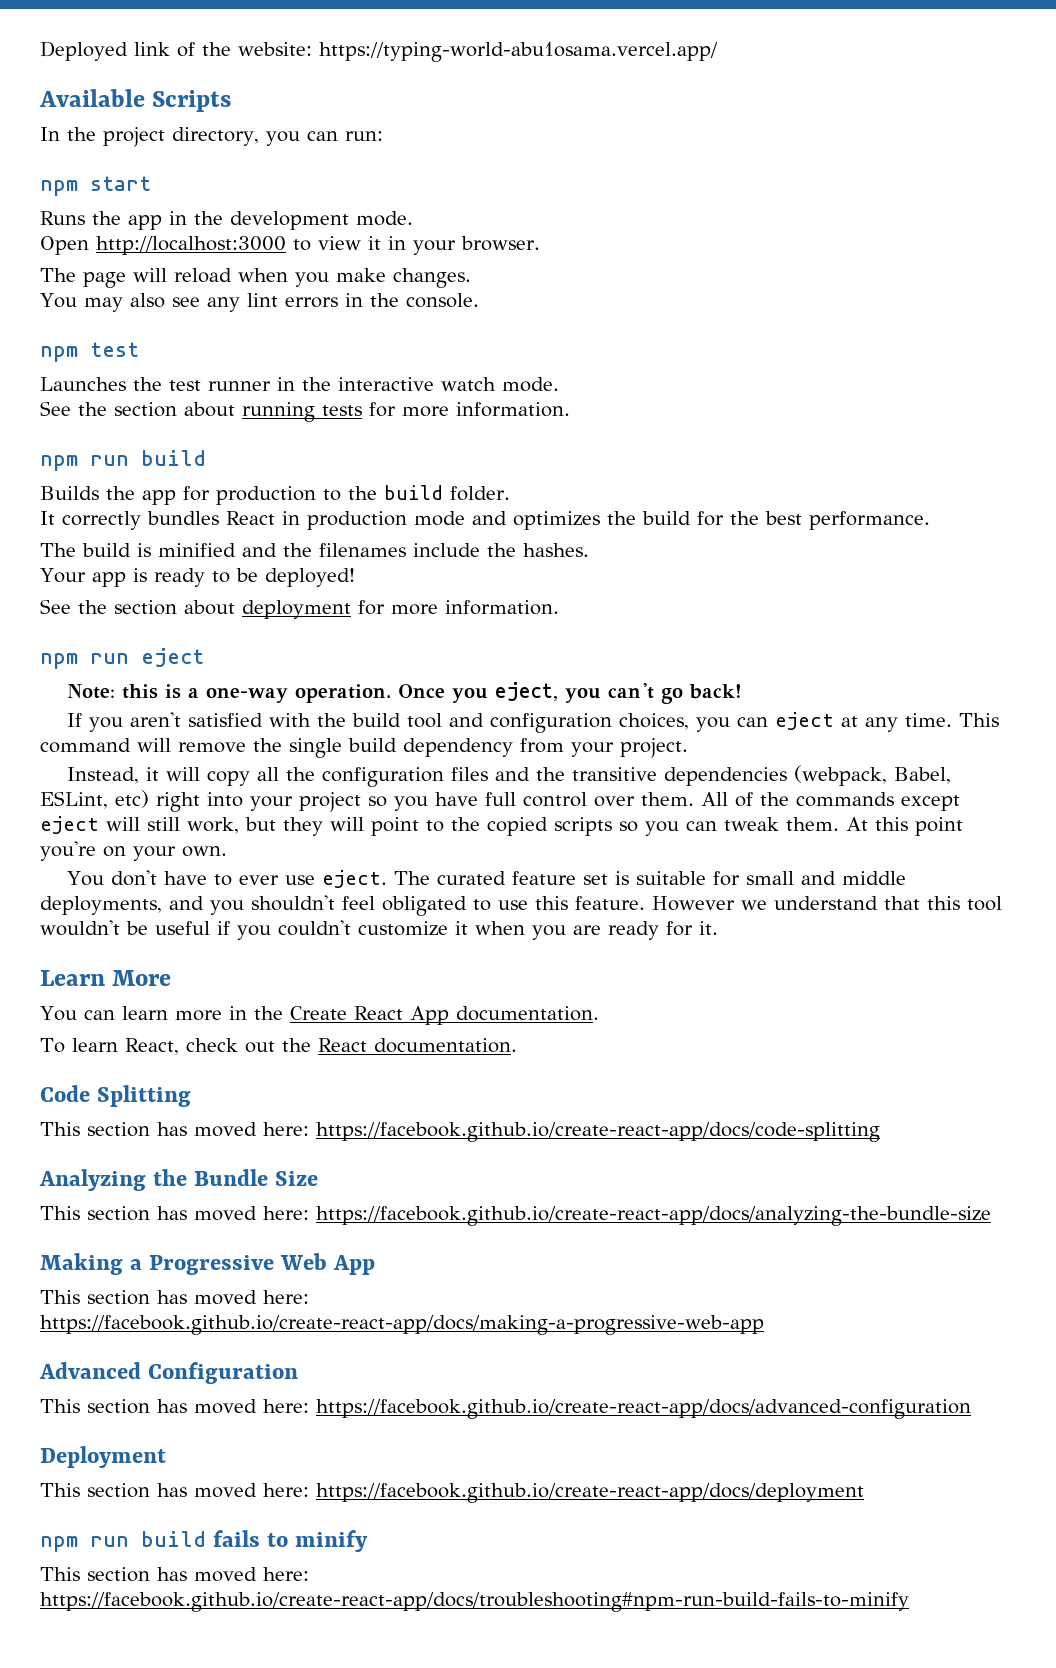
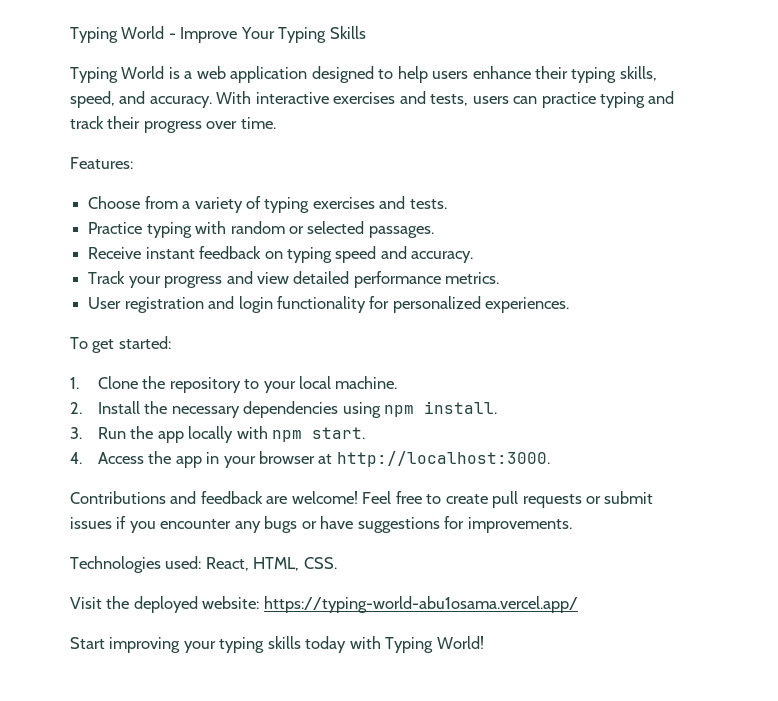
[40,41,718,62] [39,89,232,112] [40,127,383,147] [40,176,151,196] [40,211,413,230] [40,236,540,255] [40,268,471,288] [40,293,479,312] [40,342,139,362] [40,377,559,392] [40,401,570,422] [40,450,206,471] [40,485,510,505] [40,511,930,530] [40,543,589,557] [40,568,355,587] [40,599,559,619] [40,648,204,669] [66,682,742,704] [66,712,999,733] [40,738,688,758] [66,765,951,787] [40,790,960,812] [40,816,963,836] [40,841,227,861] [66,870,906,888] [40,895,1002,916] [40,920,718,940] [40,970,172,986] [40,1006,599,1025] [40,1038,517,1055] [40,1085,192,1107] [40,1122,880,1142] [39,1169,319,1191] [40,1206,991,1226] [40,1253,376,1275] [40,1290,309,1305] [40,1315,764,1335] [39,1362,299,1384] [40,1399,971,1419] [40,1446,166,1468] [40,1483,864,1503] [40,1530,369,1552] [40,1567,309,1582] [40,1592,909,1612] Deployed link of the website: https://typing-world-abu1osama.vercel.app/ // Available Scripts // In the project directory, you can run: // npm start // Runs the app in the development mode. // Open http://localhost:3000 to view it in your browser. // The page will reload when you make changes. // You may also see any lint errors in the console. // npm test // Launches the test runner in the interactive watch mode. // See the section about running tests for more information. // npm run build // Builds the app for production to the build folder. // It correctly bundles React in production mode and optimizes the build for the best performance. // The build is minified and the filenames include the hashes. // Your app is ready to be deployed! // See the section about deployment for more information. // npm run eject // Note: this is a one-way operation. Once you eject, you can't go back! // If you aren't satisfied with the build tool and configuration choices, you can eject at any time. This command will remove the single build dependency from your project. // Instead, it will copy all the configuration files and the transitive dependencies (webpack, Babel, ESLint, etc) right into your project so you have full control over them. All of the commands except eject will still work, but they will point to the copied scripts so you can tweak them. At this point you're on your own. // You don't have to ever use eject. The curated feature set is suitable for small and middle deployments, and you shouldn't feel obligated to use this feature. However we understand that this tool wouldn't be useful if you couldn't customize it when you are ready for it. // Learn More // You can learn more in the Create React App documentation. // To learn React, check out the React documentation. // Code Splitting // This section has moved here: https://facebook.github.io/create-react-app/docs/code-splitting // Analyzing the Bundle Size // This section has moved here: https://facebook.github.io/create-react-app/docs/analyzing-the-bundle-size // Making a Progressive Web App // This section has moved here: https://facebook.github.io/create-react-app/docs/making-a-progressive-web-app // Advanced Configuration // This section has moved here: https://facebook.github.io/create-react-app/docs/advanced-configuration // Deployment // This section has moved here: https://facebook.github.io/create-react-app/docs/deployment // npm run build fails to minify // This section has moved here: https://facebook.github.io/create-react-app/docs/troubleshooting#npm-run-build-fails-to-minify -> [70,26,366,43] [70,66,657,83] [70,91,675,108] [70,116,276,133] [70,157,133,169] [88,196,447,213] [88,221,434,238] [88,246,474,263] [88,271,500,288] [88,296,570,313] [70,336,171,353] [70,376,398,393] [70,401,498,418] [70,426,366,443] [70,451,550,468] [70,491,654,508] [70,516,572,533] [70,556,337,573] [70,596,578,613] [70,636,484,653] Typing World - Improve Your Typing Skills // Typing World is a web application designed to help users enhance their typing skills, speed, and accuracy. With interactive exercises and tests, users can practice typing and track their progress over time. // Features: // Choose from a variety of typing exercises and tests. // Practice typing with random or selected passages. // Receive instant feedback on typing speed and accuracy. // Track your progress and view detailed performance metrics. // User registration and login functionality for personalized experiences. // To get started: // 1. Clone the repository to your local machine. // 2. Install the necessary dependencies using npm install. // 3. Run the app locally with npm start. // 4. Access the app in your browser at http://localhost:3000. // Contributions and feedback are welcome! Feel free to create pull requests or submit issues if you encounter any bugs or have suggestions for improvements. // Technologies used: React, HTML, CSS. // Visit the deployed website: https://typing-world-abu1osama.vercel.app/ // Start improving your typing skills today with Typing World!

